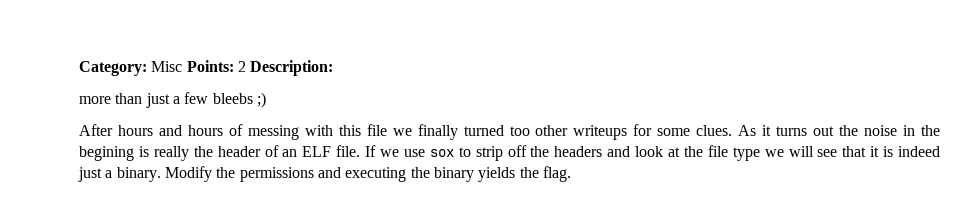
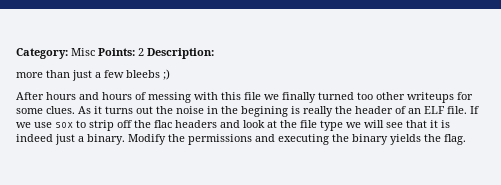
(550, 151) none -> [154,120,172,128] flac

